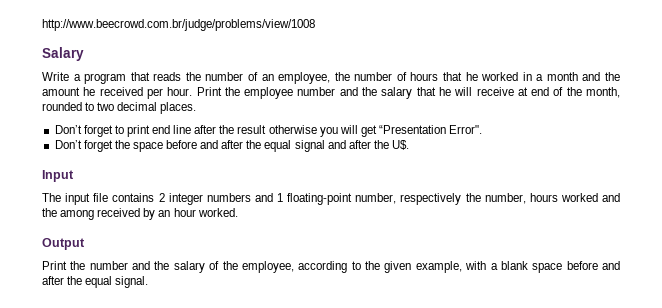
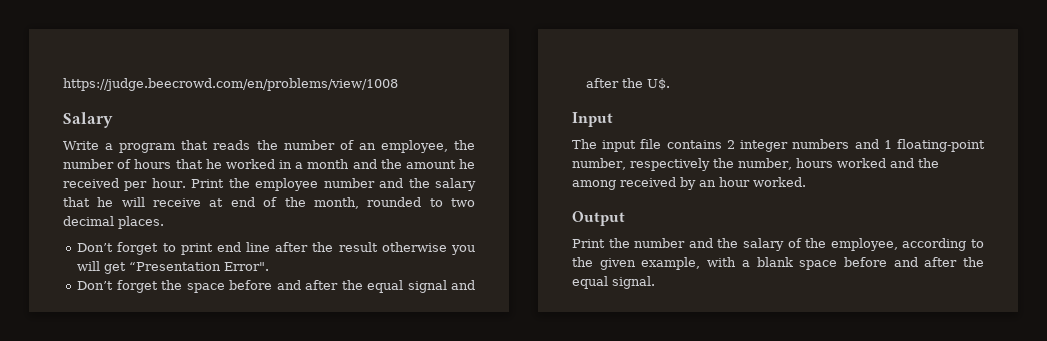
[42,19,315,31] http://www.beecrowd.com.br/judge/problems/view/1008 -> [63,78,398,91] https://judge.beecrowd.com/en/problems/view/1008

